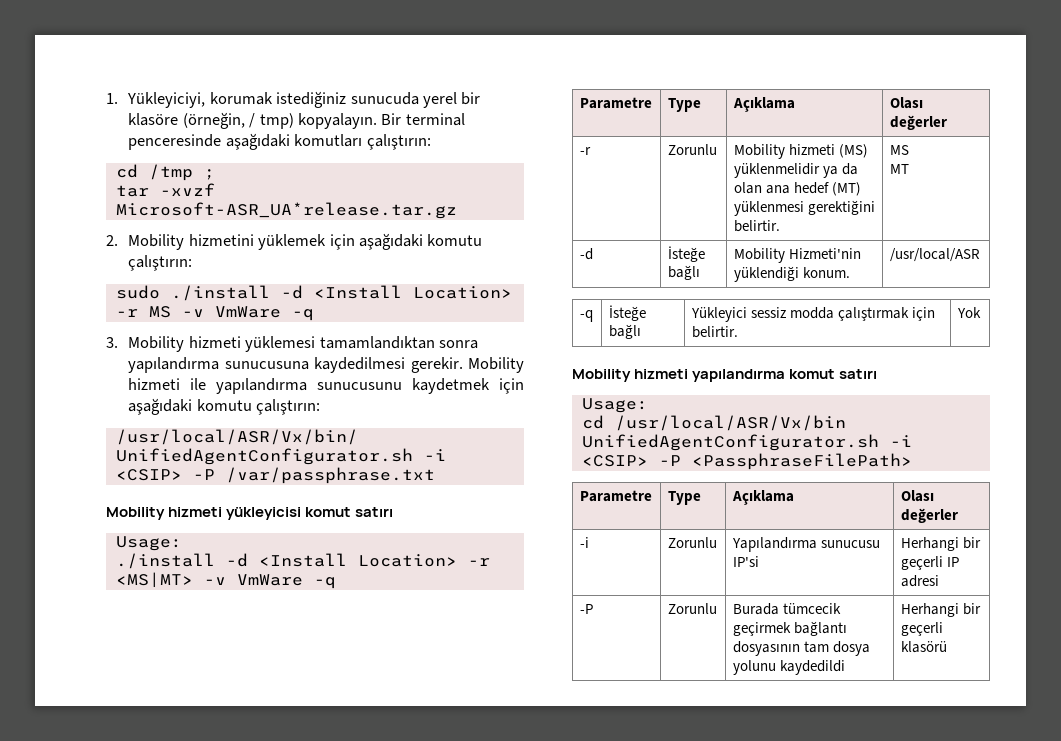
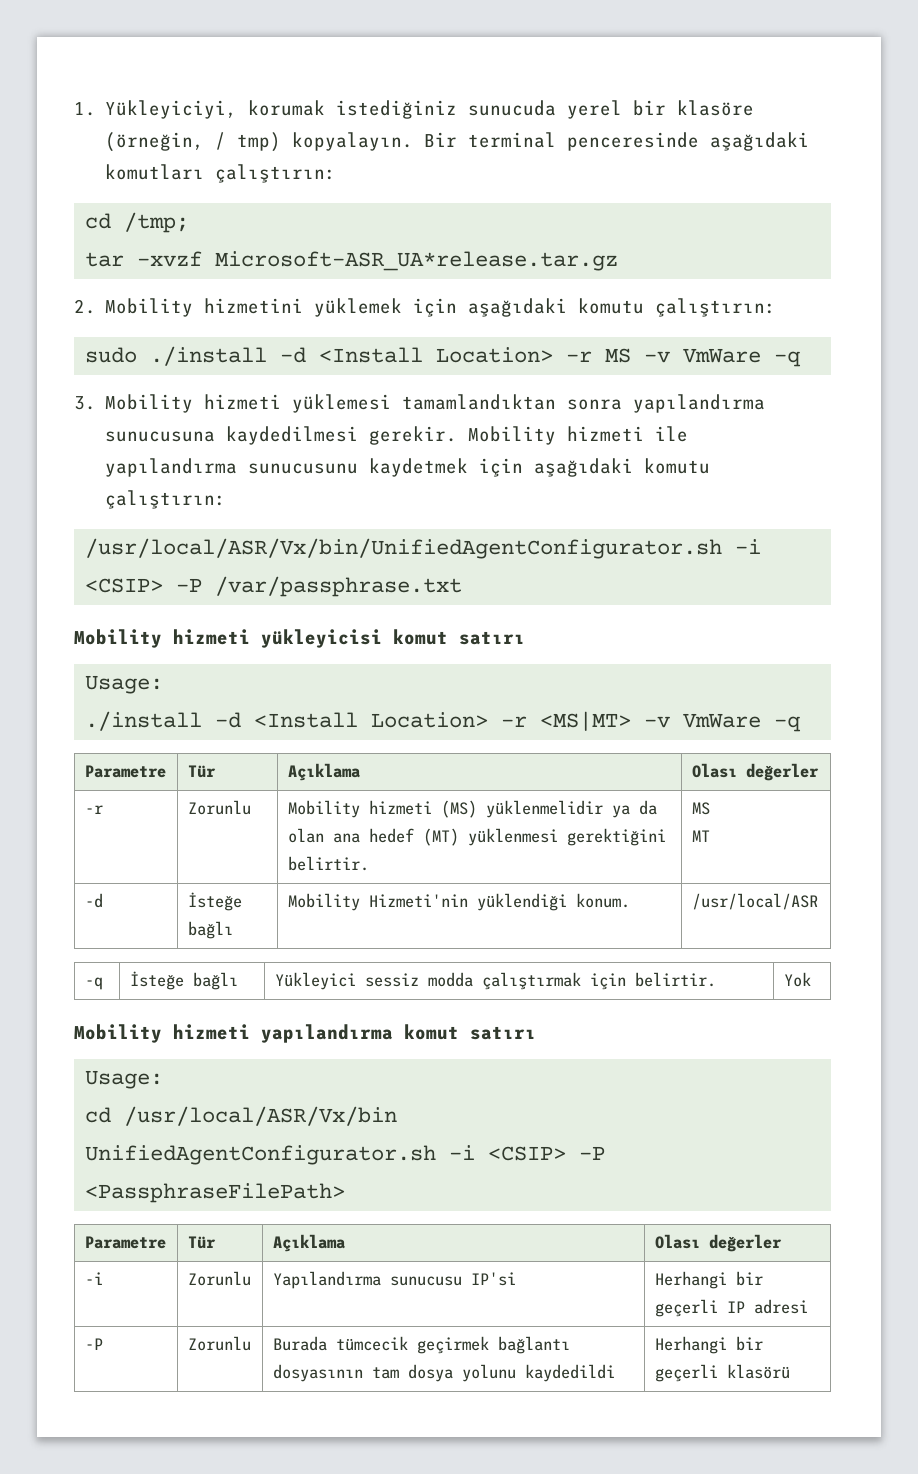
[148,164,215,181] /tmp ; -> [124,212,190,233] /tmp;
[667,98,701,112] Type -> [187,765,216,778] Tür
[667,491,701,505] Type -> [187,1236,216,1249] Tür

